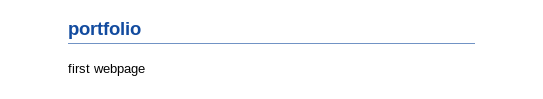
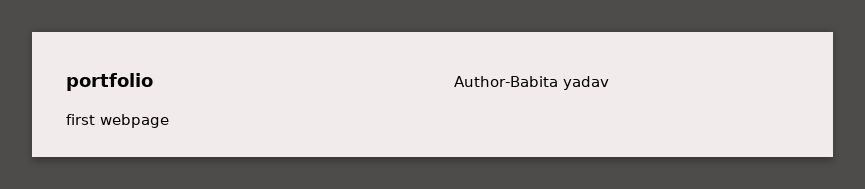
(145, 70) none -> [454,76,609,90] // Author-Babita yadav

